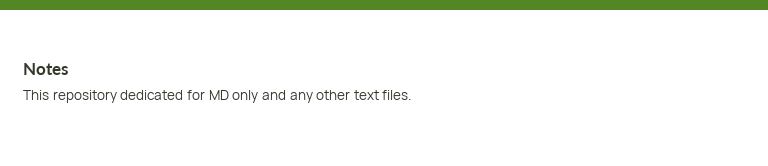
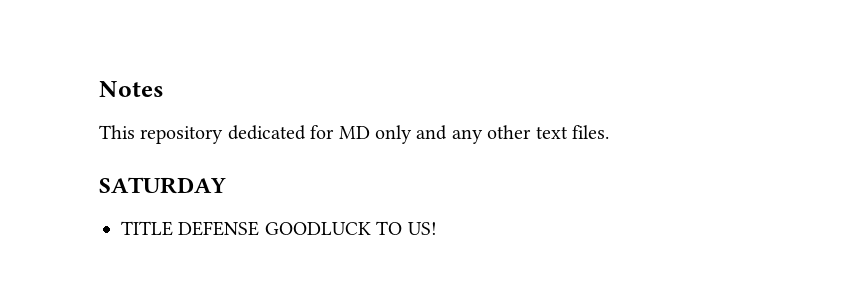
(412, 95) none -> [99,177,226,194] [121,221,437,236] // SATURDAY // TITLE DEFENSE GOODLUCK TO US!

